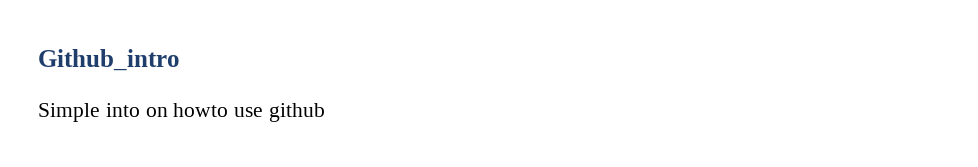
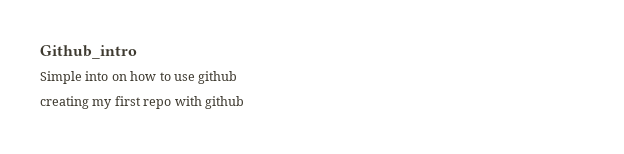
[173,103,229,117] howto -> [130,71,171,81] how to
(326, 112) none -> [40,96,244,109] // creating my first repo with github

